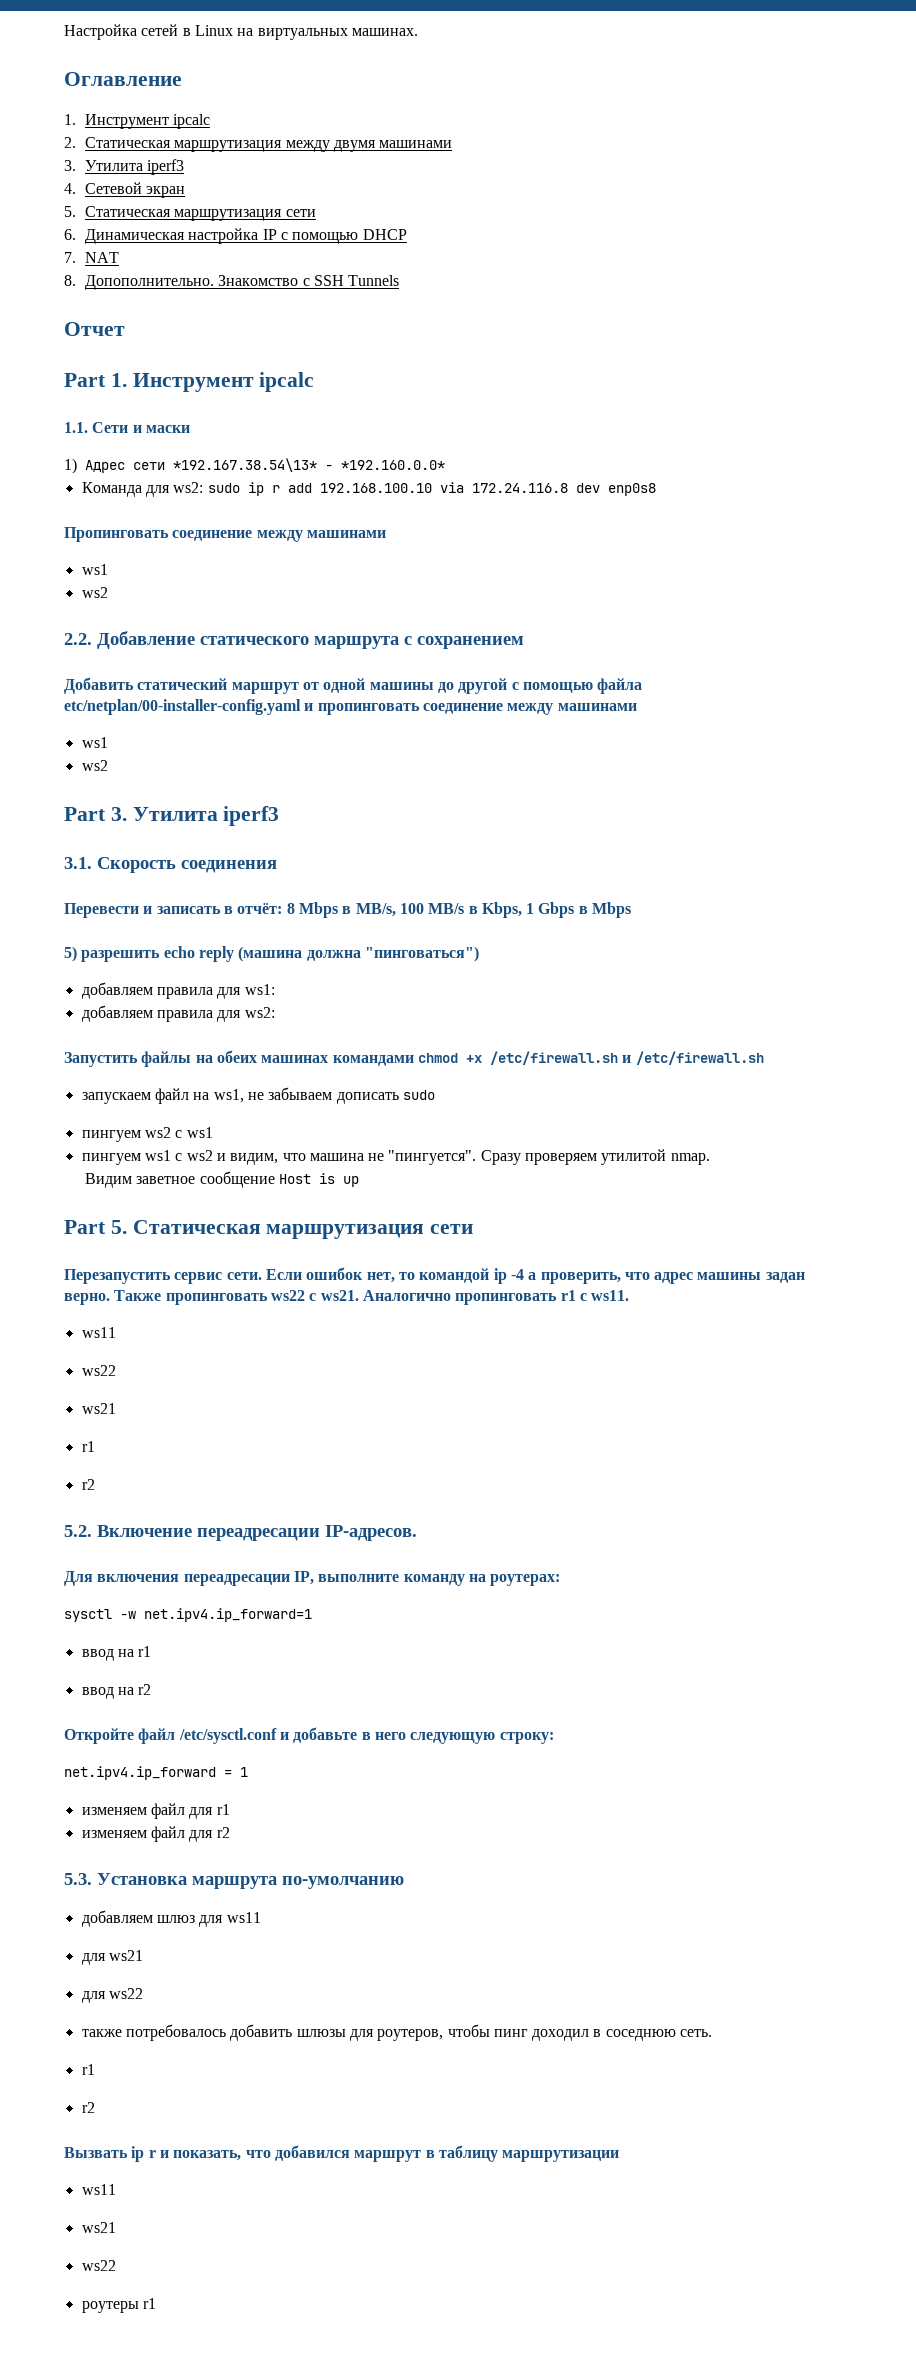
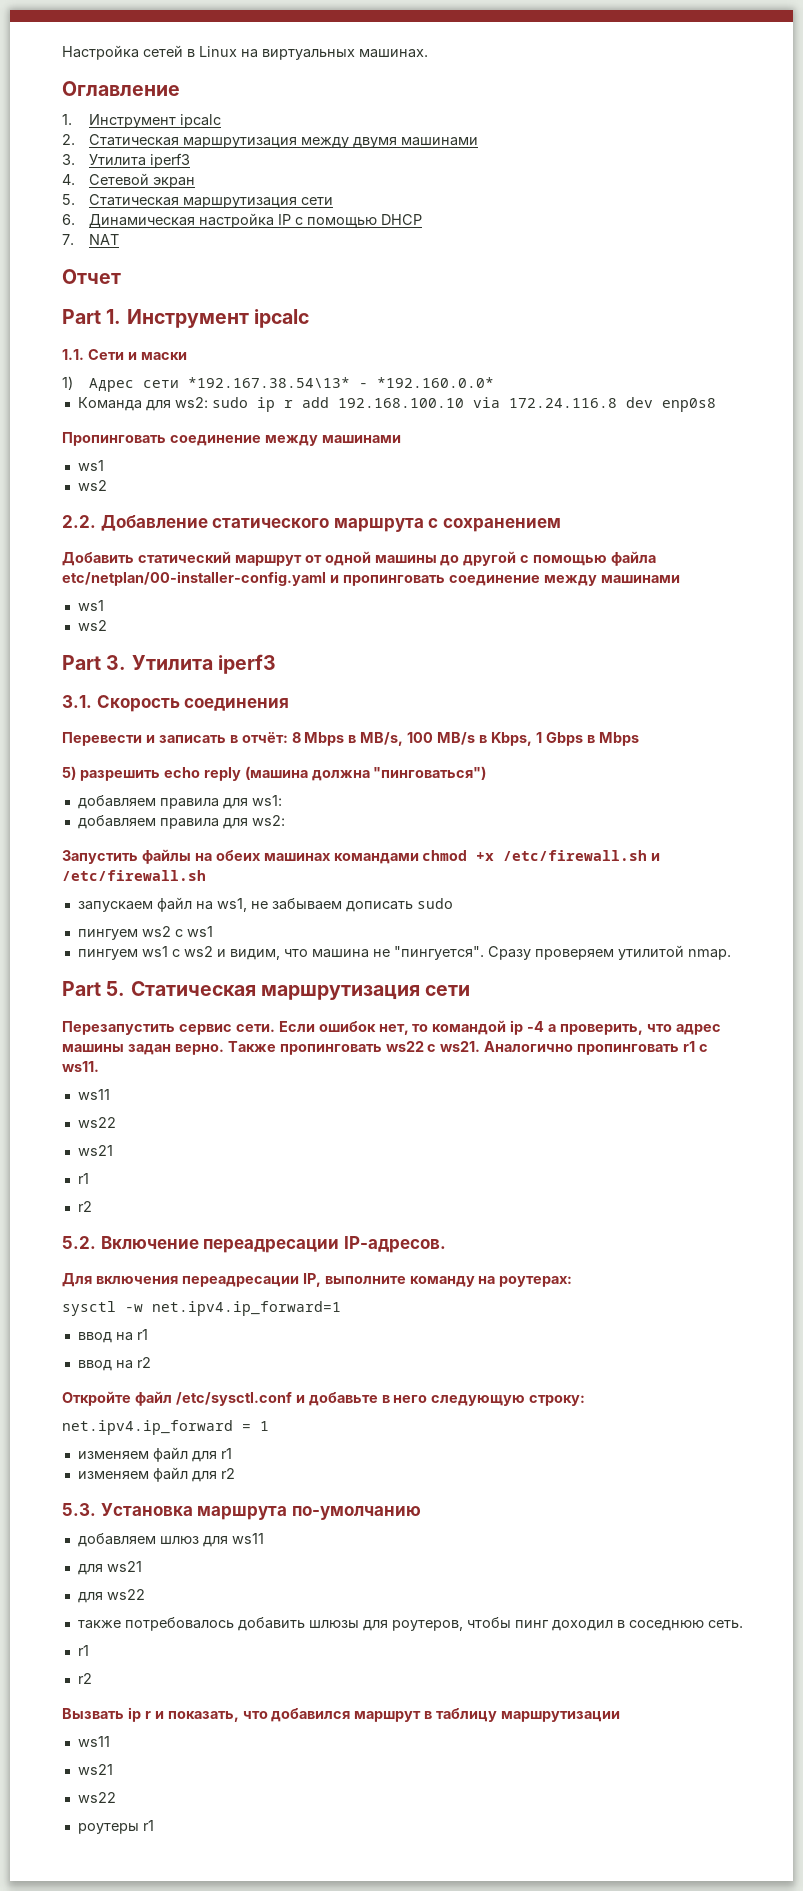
[64,275,400,290] // 8. Допополнительно. Знакомство с SSH Tunnels -> (119, 239) none
[85,1171,360,1188] // Видим заветное сообщение Host is up -> (731, 954) none

